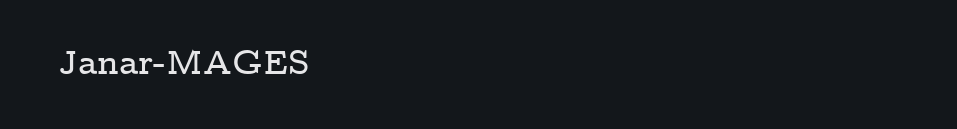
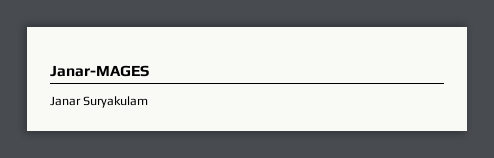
(310, 61) none -> [50,96,149,108] // Janar Suryakulam

